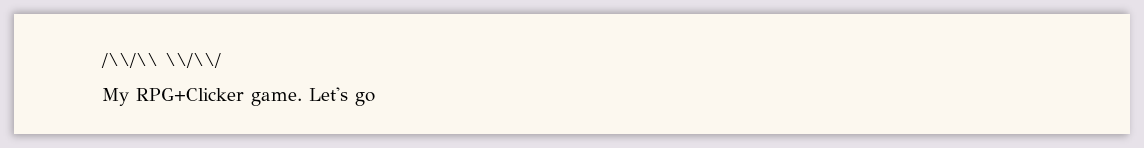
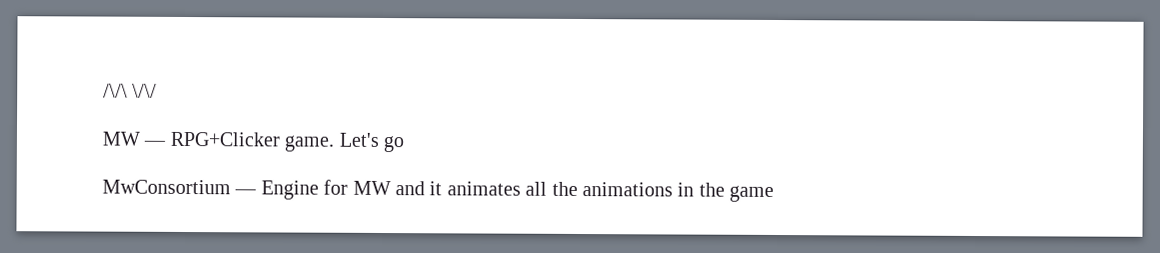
[101,53,221,68] [102,88,129,106] /\\/\\ \\/\\/ // My -> [103,83,158,98] [102,131,167,146] /\/\ \/\/ // MW —
(375, 99) none -> [102,179,775,202] // MwConsortium — Engine for MW and it animates all the animations in the game

